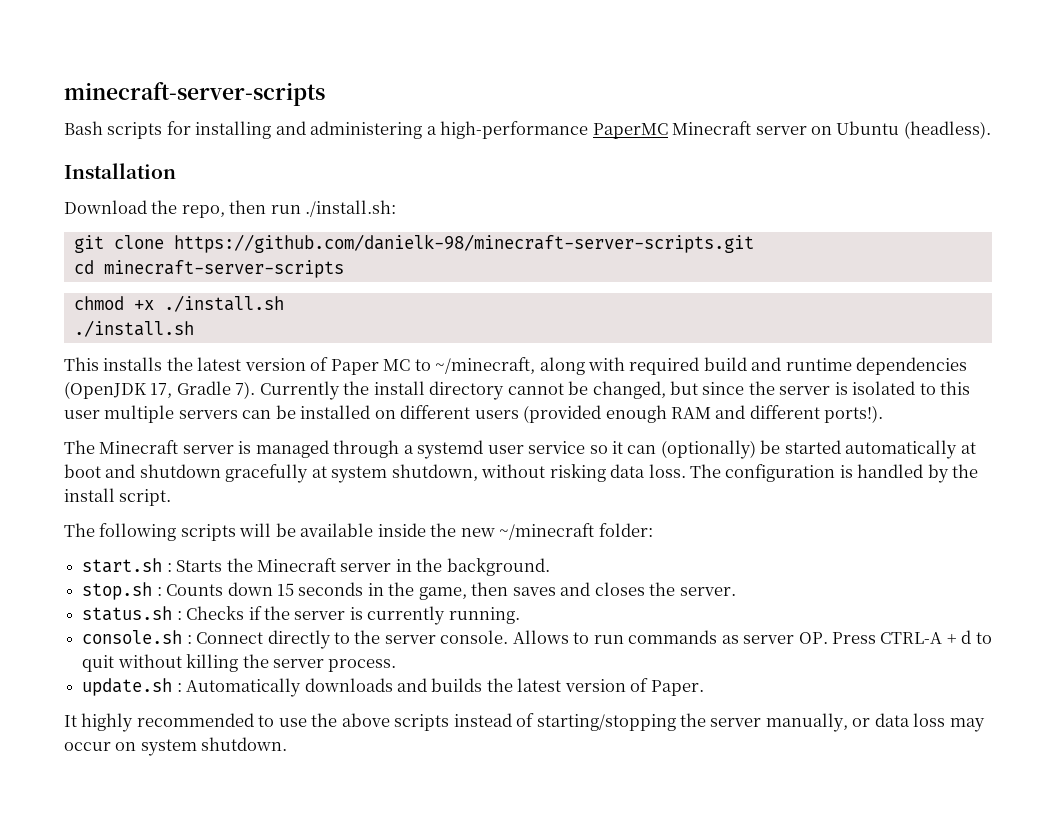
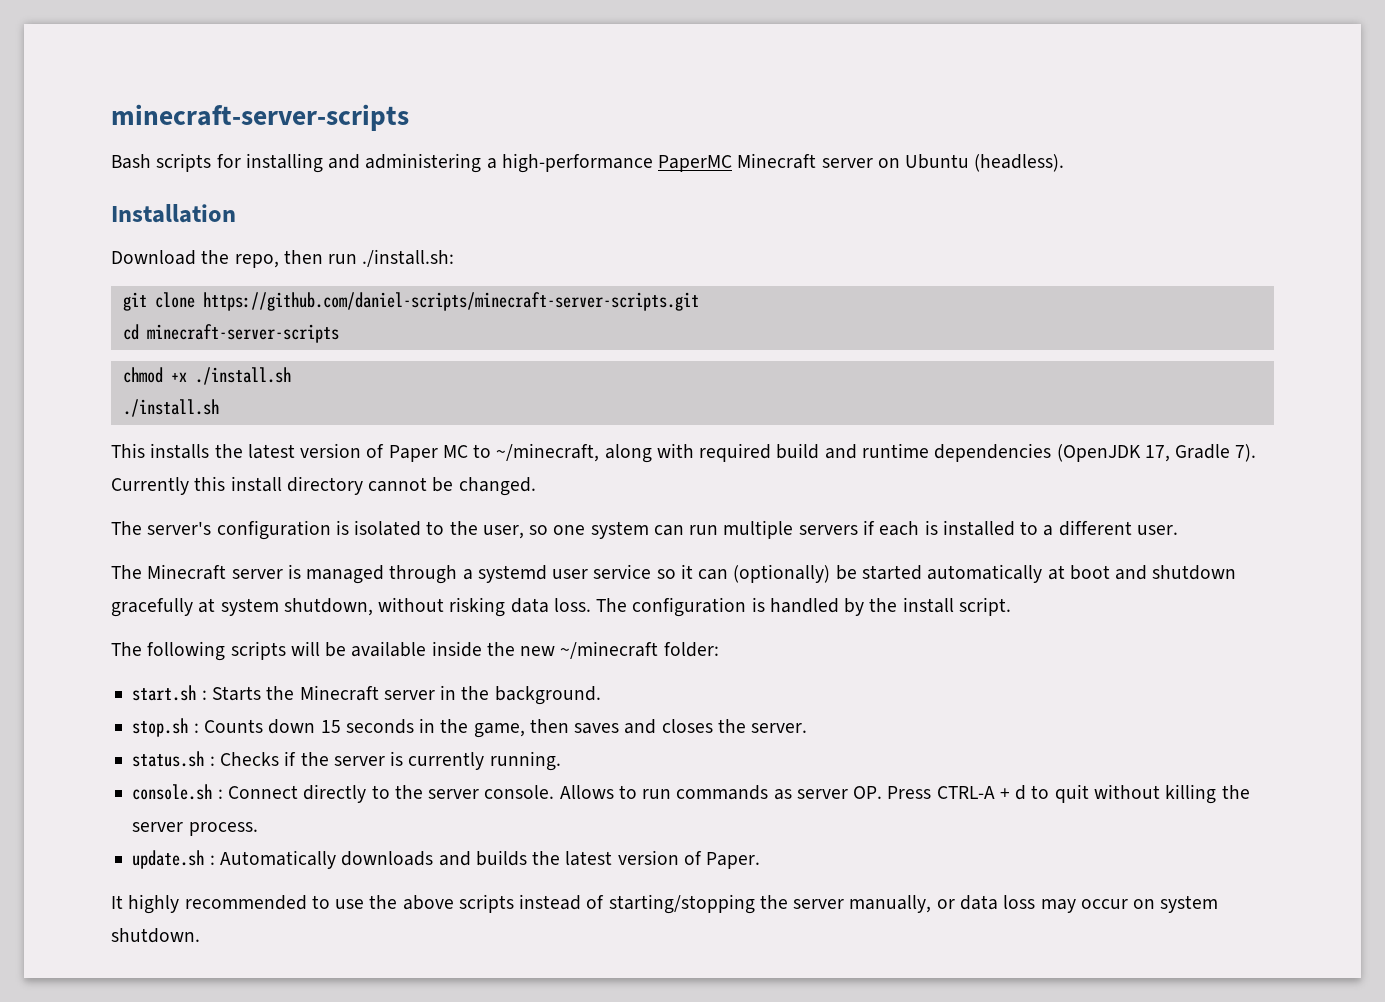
[173,234,754,253] https://github.com/danielk-98/minecraft-server-scripts.git -> [202,292,699,311] https://github.com/daniel-scripts/minecraft-server-scripts.git
[343,381,370,395] the -> [194,476,226,491] this
[592,381,971,399] [64,405,884,423] changed, but since the server is isolated to this user multiple servers can be installed on different users (provided enough RAM and different ports!). -> [458,477,536,496] [111,520,1178,540] changed. // The server's configuration is isolated to the user, so one system can run multiple servers if each is installed to a different user.

